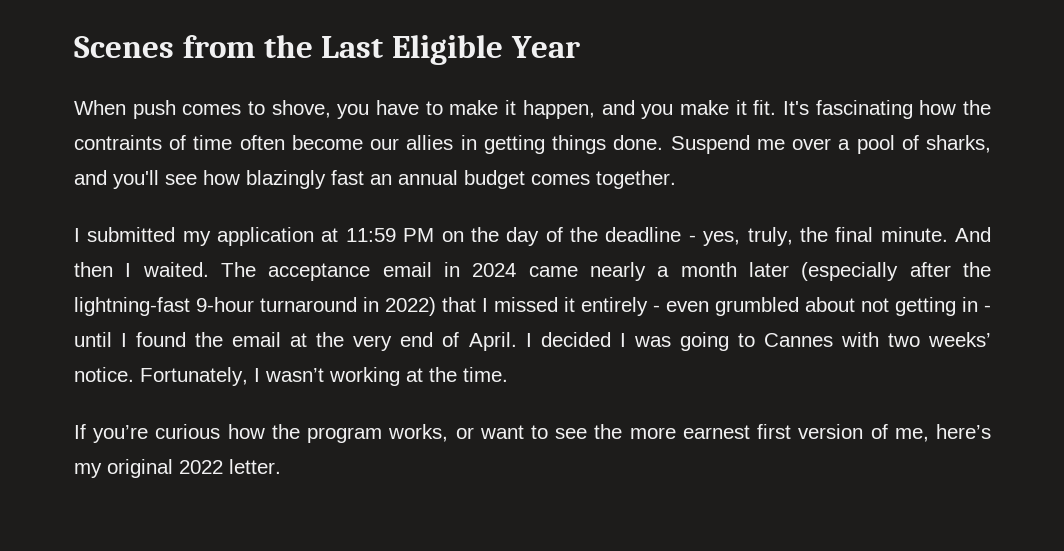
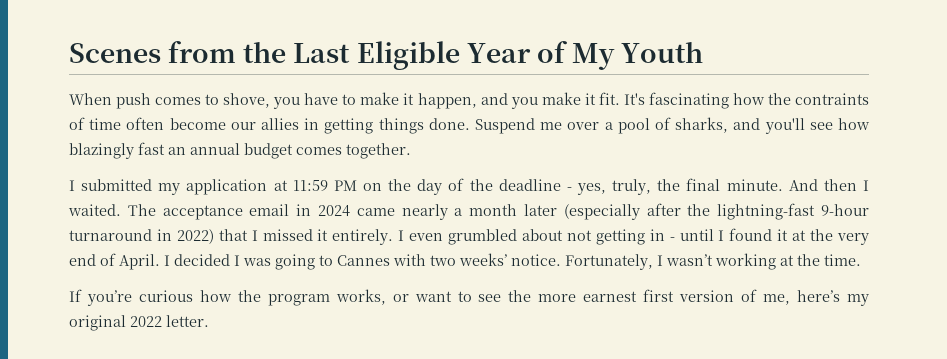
(580, 47) none -> [536,41,704,70] of My Youth
[581,297,660,316] entirely - -> [332,229,405,245] entirely. I
[195,332,282,347] the email -> [777,229,789,241] it

